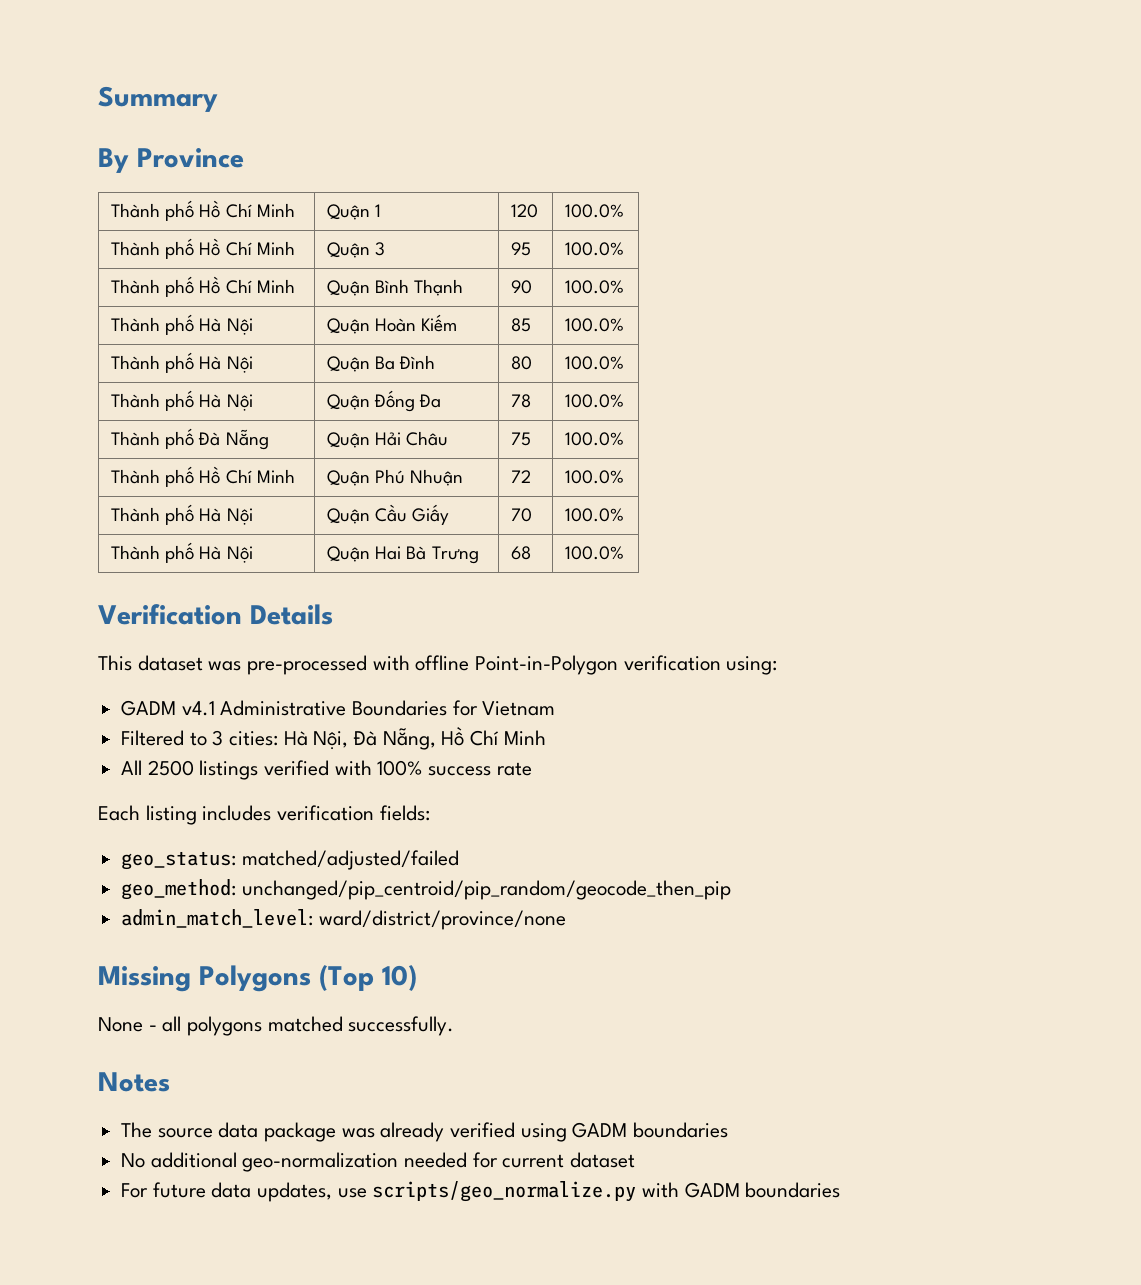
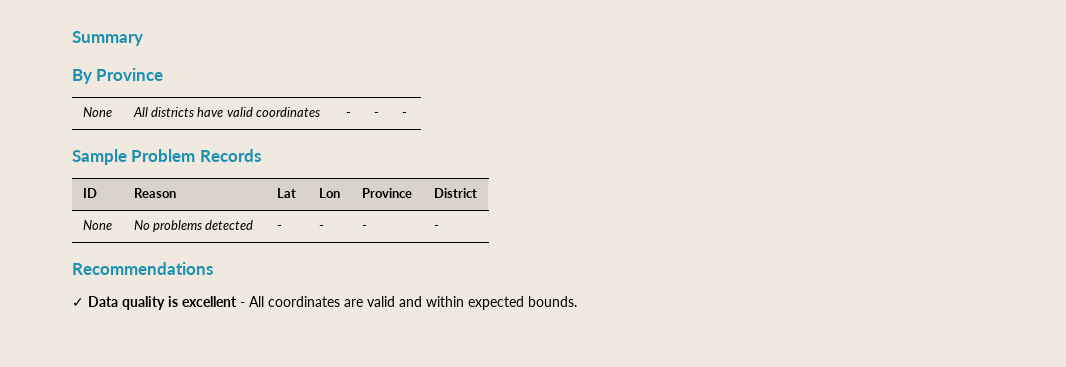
[111,200,295,221] [327,204,382,220] [511,204,539,218] [565,204,625,218] [111,238,295,259] [327,242,386,258] [511,242,532,256] [565,242,625,256] [111,276,295,297] [327,279,464,296] [511,280,533,294] [565,280,625,294] [111,314,253,335] [327,314,458,334] [511,318,532,332] [565,318,625,332] [111,352,253,373] [327,355,436,372] [511,356,533,370] [565,356,625,370] [111,390,253,411] [327,390,442,412] [511,394,532,408] [565,394,625,408] [111,428,269,450] [327,431,449,448] [511,432,532,446] [565,432,625,446] [111,466,295,487] [327,469,464,486] [511,470,532,483] [565,470,625,484] [111,504,253,525] [327,504,450,525] [511,508,533,522] [565,508,625,522] [111,542,253,563] [327,546,479,564] [511,546,532,560] [565,546,625,560] [98,604,333,625] [98,655,778,675] [121,700,556,716] [121,727,546,750] [121,760,532,780] [98,805,430,825] [121,850,459,870] [121,879,731,900] [121,909,566,930] [98,965,417,992] [98,1016,455,1036] [98,1072,170,1092] [121,1122,729,1142] [121,1152,636,1172] [121,1181,841,1202] Thành phố Hồ Chí Minh | Quận 1 | 120 | 100.0% // Thành phố Hồ Chí Minh | Quận 3 | 95 | 100.0% // Thành phố Hồ Chí Minh | Quận Bình Thạnh | 90 | 100.0% // Thành phố Hà Nội | Quận Hoàn Kiếm | 85 | 100.0% // Thành phố Hà Nội | Quận Ba Đình | 80 | 100.0% // Thành phố Hà Nội | Quận Đống Đa | 78 | 100.0% // Thành phố Đà Nẵng | Quận Hải Châu | 75 | 100.0% // Thành phố Hồ Chí Minh | Quận Phú Nhuận | 72 | 100.0% // Thành phố Hà Nội | Quận Cầu Giấy | 70 | 100.0% // Thành phố Hà Nội | Quận Hai Bà Trưng | 68 | 100.0% // Verification Details // This dataset was pre-processed with offline Point-in-Polygon verification using: // GADM v4.1 Administrative Boundaries for Vietnam // Filtered to 3 cities: Hà Nội, Đà Nẵng, Hồ Chí Minh // All 2500 listings verified with 100% success rate // Each listing includes verification fields: // geo_status: matched/adjusted/failed // geo_method: unchanged/pip_centroid/pip_random/geocode_then_pip // admin_match_level: ward/district/province/none // Missing Polygons (Top 10) // None - all polygons matched successfully. // Notes // The source data package was already verified using GADM boundaries // No additional geo-normalization needed for current dataset // For future data updates, use scripts/geo_normalize.py with GADM boundaries -> [82,107,112,117] [132,107,321,117] [345,112,351,117] [373,112,379,117] [401,112,407,117] [72,149,261,165] [82,188,97,198] [133,188,176,198] [276,188,296,198] [318,188,340,198] [361,188,412,198] [433,188,477,198] [82,220,112,230] [133,220,254,232] [276,225,282,230] [318,225,324,230] [361,225,367,230] [433,225,439,230] [72,262,213,275] [72,296,577,310] None | All districts have valid coordinates | - | - | - // Sample Problem Records // ID | Reason | Lat | Lon | Province | District // None | No problems detected | - | - | - | - // Recommendations // ✓ Data quality is excellent - All coordinates are valid and within expected bounds.

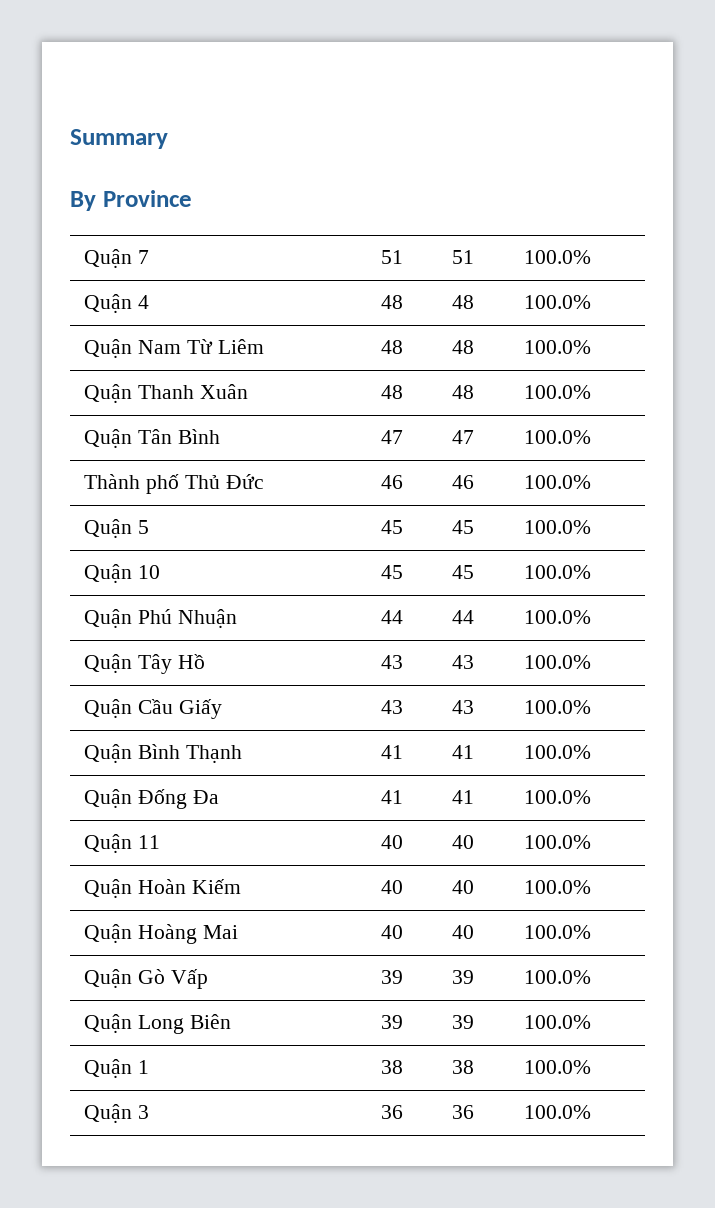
[82,107,112,117] [132,107,321,117] [345,112,351,117] [373,112,379,117] [401,112,407,117] [72,149,261,165] [82,188,97,198] [133,188,176,198] [276,188,296,198] [318,188,340,198] [361,188,412,198] [433,188,477,198] [82,220,112,230] [133,220,254,232] [276,225,282,230] [318,225,324,230] [361,225,367,230] [433,225,439,230] [72,262,213,275] [72,296,577,310] None | All districts have valid coordinates | - | - | - // Sample Problem Records // ID | Reason | Lat | Lon | Province | District // None | No problems detected | - | - | - | - // Recommendations // ✓ Data quality is excellent - All coordinates are valid and within expected bounds. -> [84,249,149,268] [381,250,404,264] [452,250,475,264] [524,250,592,264] [84,294,149,313] [381,295,404,309] [452,295,475,309] [524,295,592,309] [84,339,264,358] [381,340,404,354] [452,340,475,354] [524,340,592,354] [84,384,248,403] [381,385,404,399] [452,385,475,399] [524,385,592,399] [84,429,220,448] [381,430,404,444] [452,430,475,444] [524,430,592,444] [84,474,264,494] [381,475,404,489] [452,475,475,489] [524,475,592,489] [84,519,149,538] [381,520,404,534] [452,520,475,534] [524,520,592,534] [84,564,160,583] [381,565,404,579] [452,565,475,579] [524,565,592,579] [84,609,237,628] [381,610,404,624] [452,610,475,624] [524,610,592,624] [84,654,205,674] [381,655,404,669] [452,655,475,669] [524,655,592,669] [84,699,222,719] [381,700,404,714] [452,700,475,714] [524,700,592,714] [84,744,242,763] [381,745,404,759] [452,745,475,759] [524,745,592,759] [84,789,219,809] [381,790,404,804] [452,790,475,804] [524,790,592,804] [84,834,160,853] [381,835,404,849] [452,835,475,849] [524,835,592,849] [84,879,241,898] [381,880,404,894] [452,880,475,894] [524,880,592,894] [84,924,238,944] [381,925,404,939] [452,925,475,939] [524,925,592,939] [84,969,208,989] [381,970,404,984] [452,970,475,984] [524,970,592,984] [84,1014,231,1034] [381,1015,404,1029] [452,1015,475,1029] [524,1015,592,1029] [84,1059,149,1078] [381,1060,404,1074] [452,1060,475,1074] [524,1060,592,1074] [84,1104,149,1123] [381,1105,404,1119] [452,1105,475,1119] [524,1105,592,1119] Quận 7 | 51 | 51 | 100.0% // Quận 4 | 48 | 48 | 100.0% // Quận Nam Từ Liêm | 48 | 48 | 100.0% // Quận Thanh Xuân | 48 | 48 | 100.0% // Quận Tân Bình | 47 | 47 | 100.0% // Thành phố Thủ Đức | 46 | 46 | 100.0% // Quận 5 | 45 | 45 | 100.0% // Quận 10 | 45 | 45 | 100.0% // Quận Phú Nhuận | 44 | 44 | 100.0% // Quận Tây Hồ | 43 | 43 | 100.0% // Quận Cầu Giấy | 43 | 43 | 100.0% // Quận Bình Thạnh | 41 | 41 | 100.0% // Quận Đống Đa | 41 | 41 | 100.0% // Quận 11 | 40 | 40 | 100.0% // Quận Hoàn Kiếm | 40 | 40 | 100.0% // Quận Hoàng Mai | 40 | 40 | 100.0% // Quận Gò Vấp | 39 | 39 | 100.0% // Quận Long Biên | 39 | 39 | 100.0% // Quận 1 | 38 | 38 | 100.0% // Quận 3 | 36 | 36 | 100.0%

